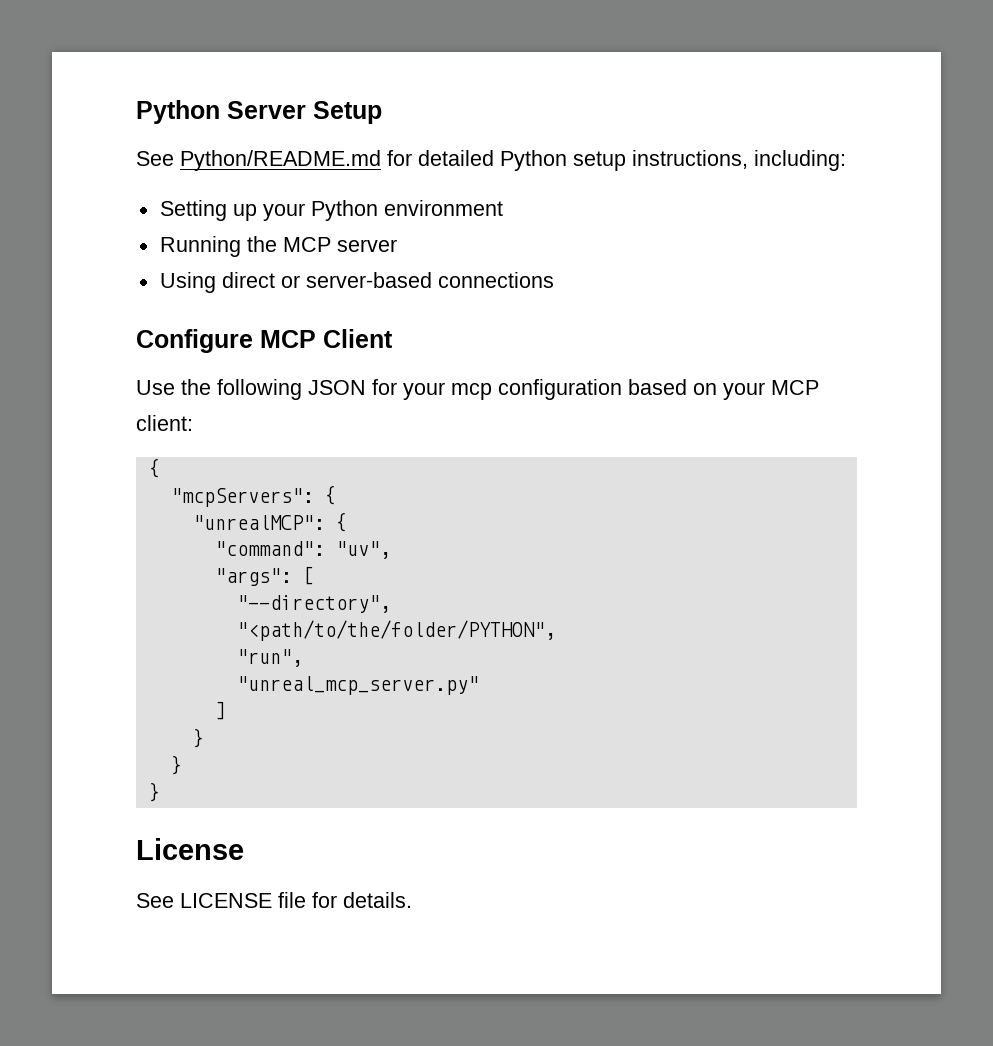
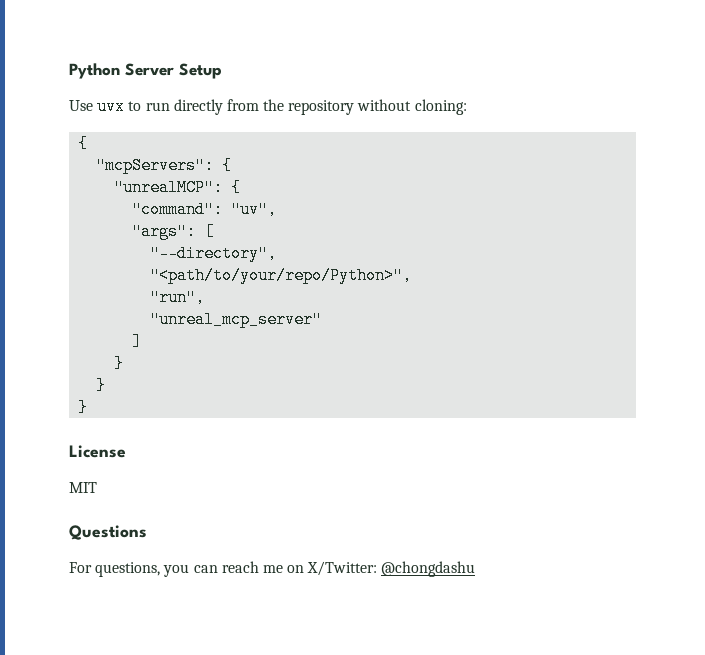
[136,150,846,171] [159,200,503,221] [159,236,397,257] [159,272,554,293] [136,329,393,353] [136,379,819,400] [136,415,193,431] See Python/README.md for detailed Python setup instructions, including: // Setting up your Python environment // Running the MCP server // Using direct or server-based connections // Configure MCP Client // Use the following JSON for your mcp configuration based on your MCP client: -> [69,98,467,115] Use uvx to run directly from the repository without cloning:
[236,620,556,641] "<path/to/the/folder/PYTHON", -> [150,267,413,284] "<path/to/your/repo/Python>",
[236,676,479,695] "unreal_mcp_server.py" -> [150,311,323,328] "unreal_mcp_server"
[136,892,412,908] See LICENSE file for details. -> [69,482,97,493] [69,525,147,540] [69,561,476,577] MIT // Questions // For questions, you can reach me on X/Twitter: @chongdashu

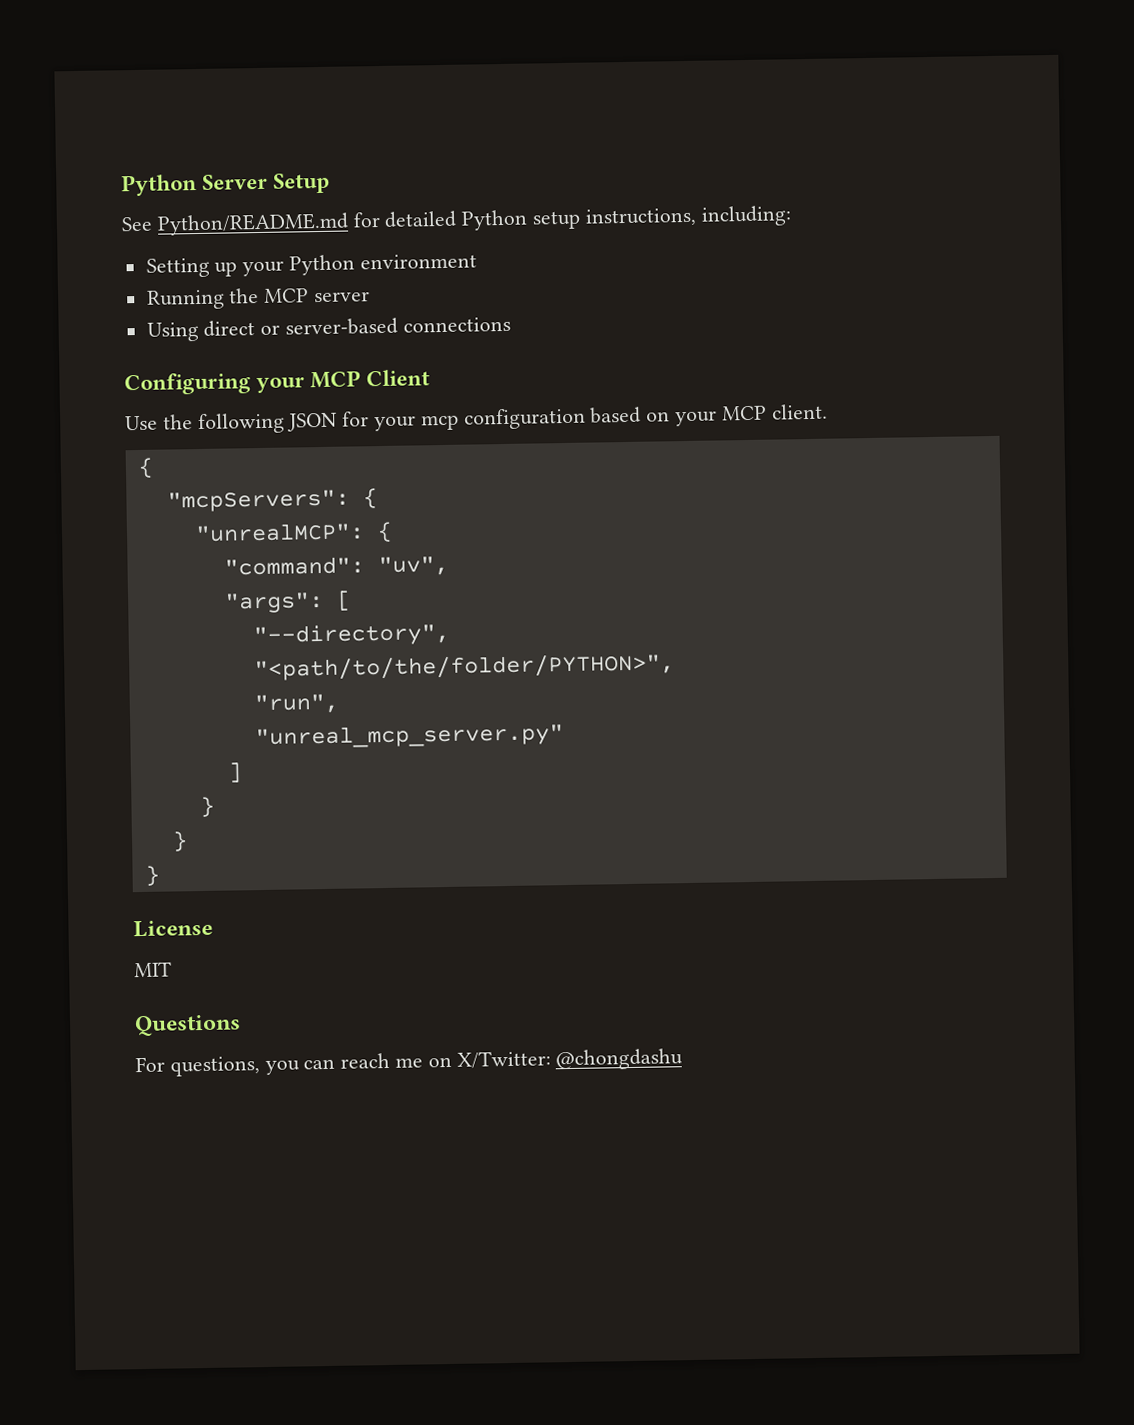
[69,98,467,115] Use uvx to run directly from the repository without cloning: -> [121,205,792,236] [145,253,477,278] [146,287,371,310] [146,316,511,342] [124,369,431,396] [125,403,828,435] See Python/README.md for detailed Python setup instructions, including: // Setting up your Python environment // Running the MCP server // Using direct or server-based connections // Configuring your MCP Client // Use the following JSON for your mcp configuration based on your MCP client.
[150,267,413,284] "<path/to/your/repo/Python>", -> [253,653,675,682] "<path/to/the/folder/PYTHON>",
[150,311,323,328] "unreal_mcp_server" -> [254,723,564,750] "unreal_mcp_server.py"

